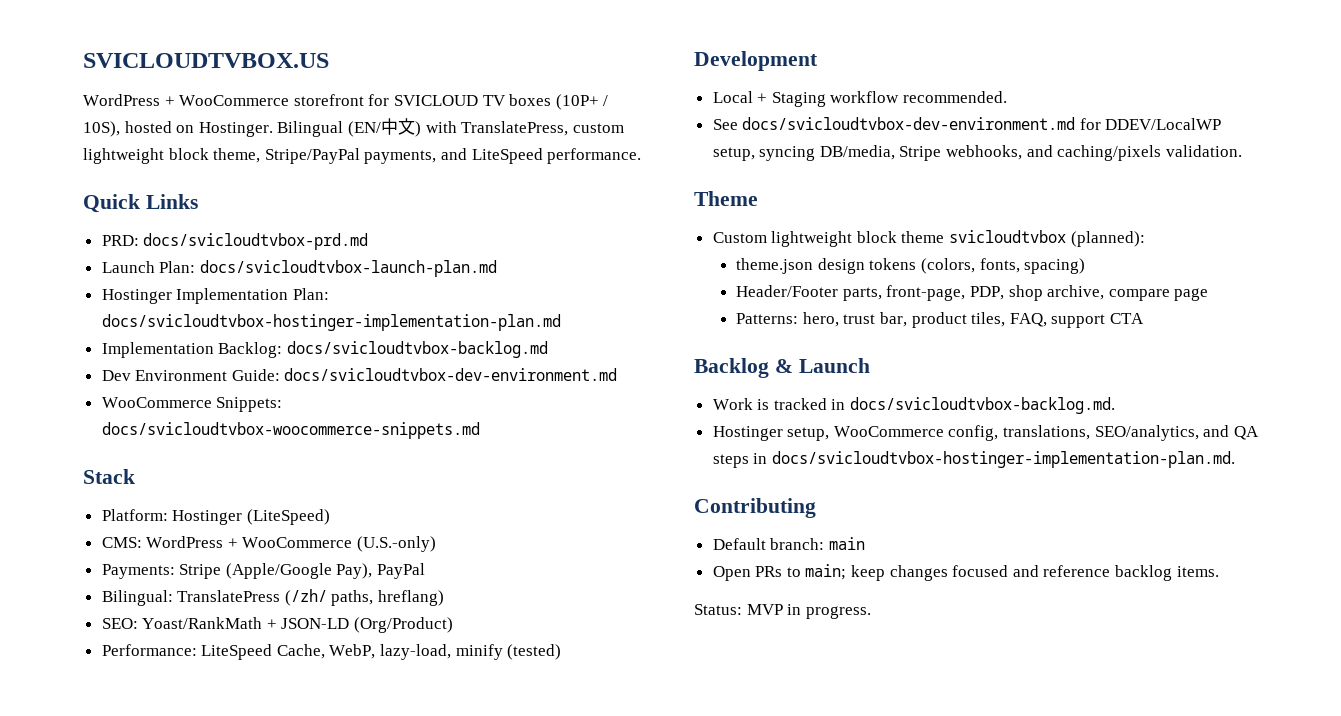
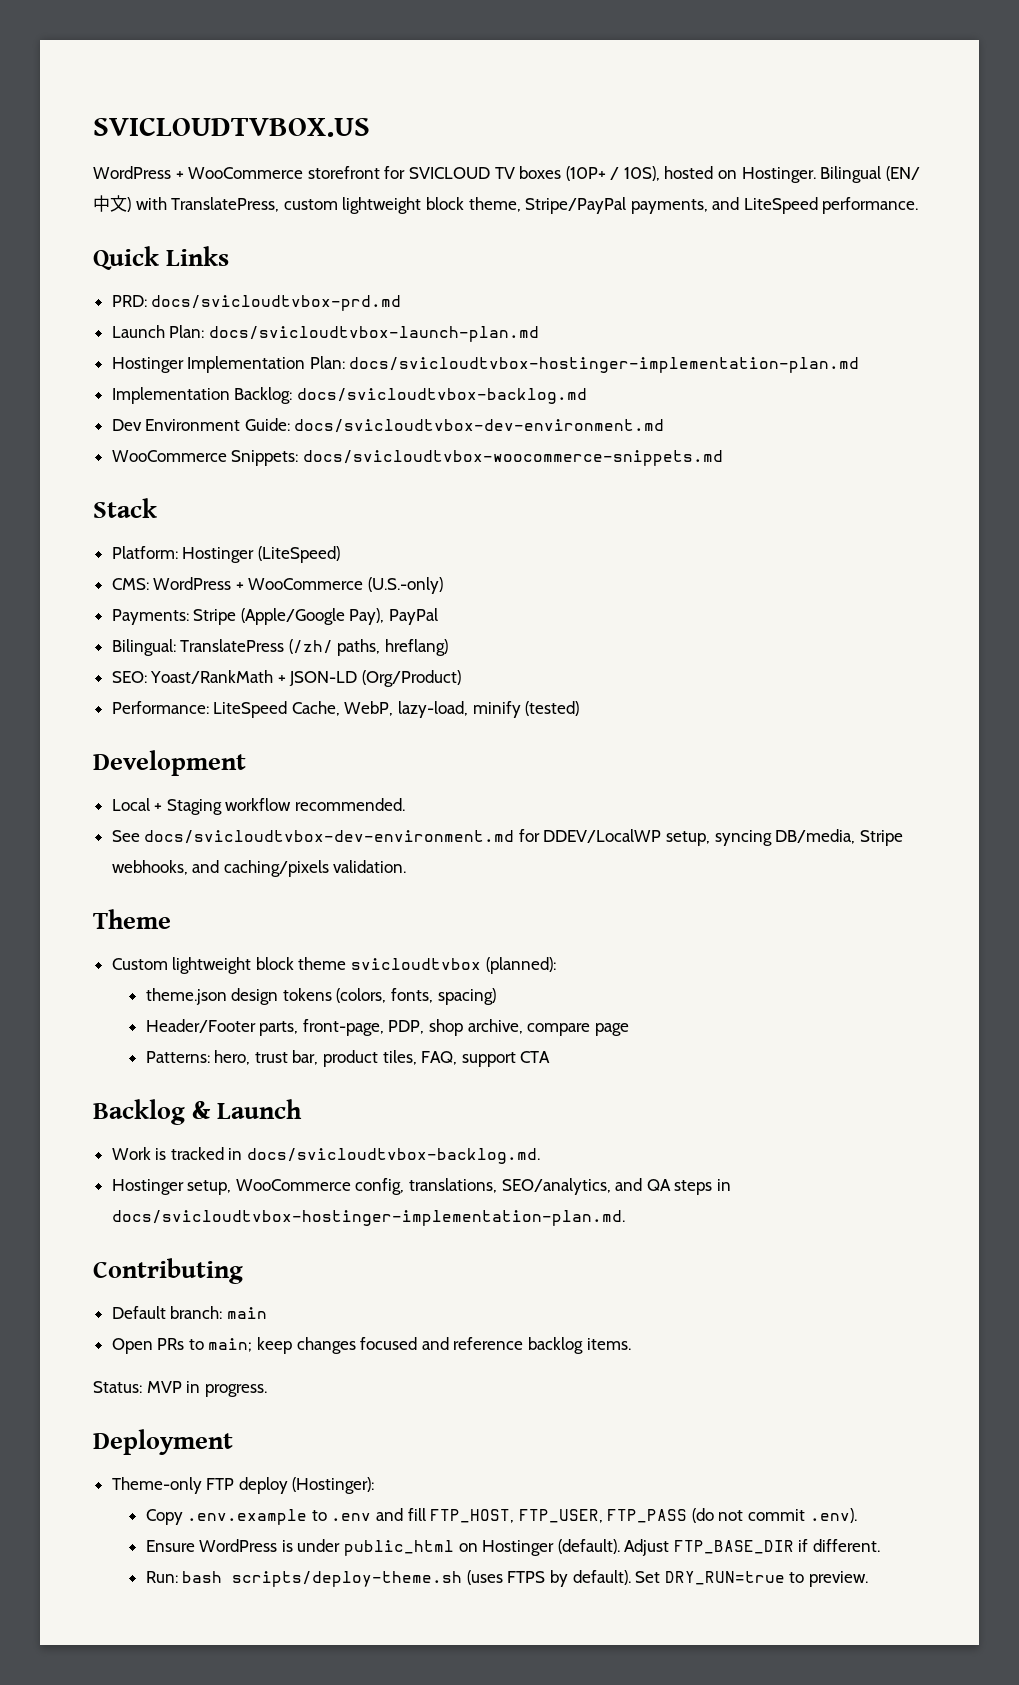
(871, 612) none -> [93,1429,233,1455] [111,1477,375,1494] [145,1508,857,1525] [145,1539,881,1556] [145,1570,868,1587] // Deployment // Theme-only FTP deploy (Hostinger): // Copy .env.example to .env and fill FTP_HOST, FTP_USER, FTP_PASS (do not commit .env). // Ensure WordPress is under public_html on Hostinger (default). Adjust FTP_BASE_DIR if different. // Run: bash scripts/deploy-theme.sh (uses FTPS by default). Set DRY_RUN=true to preview.

